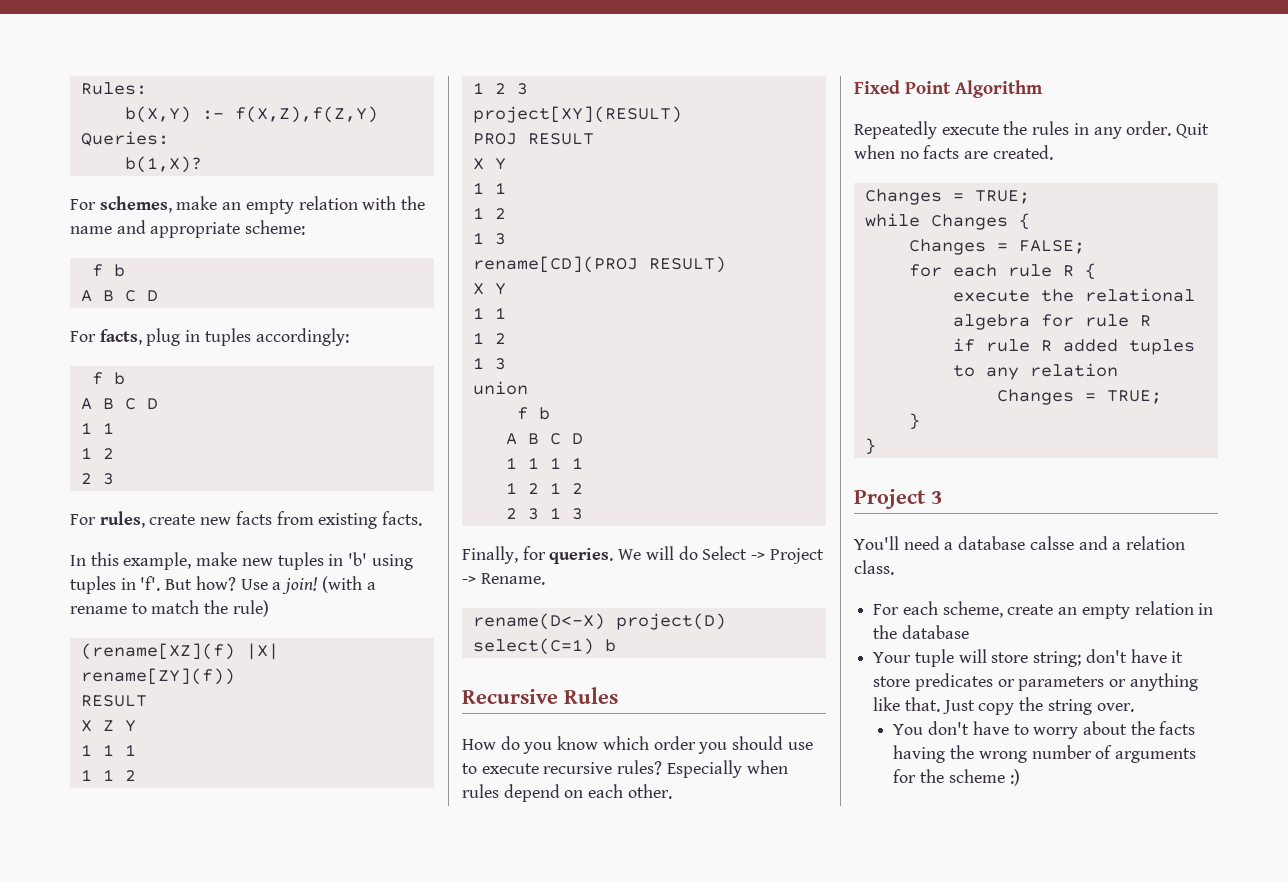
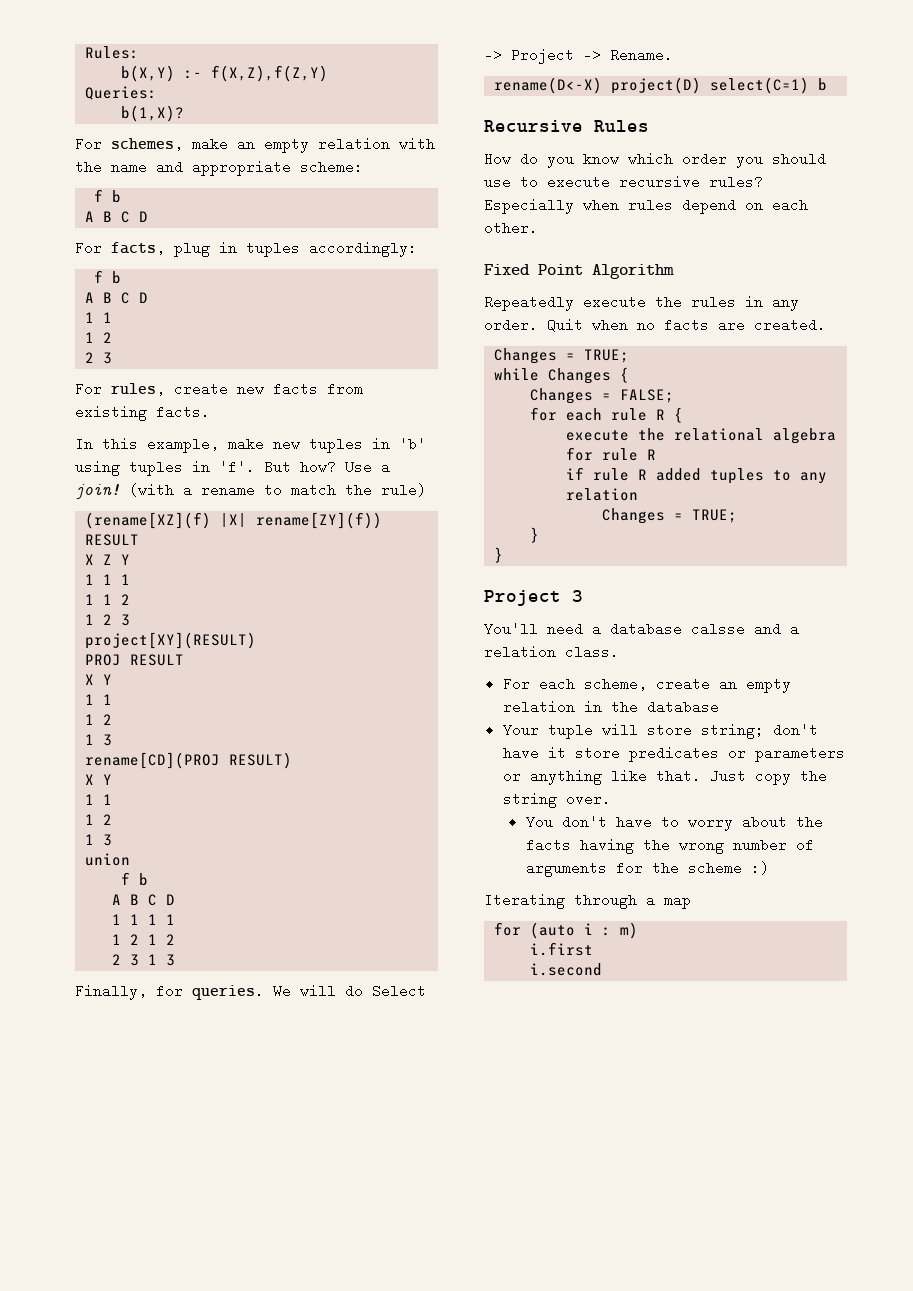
(1020, 777) none -> [484,893,691,909] [494,922,639,939] [530,942,594,956] [530,963,603,976] // Iterating through a map // for (auto i : m) // i.first // i.second

